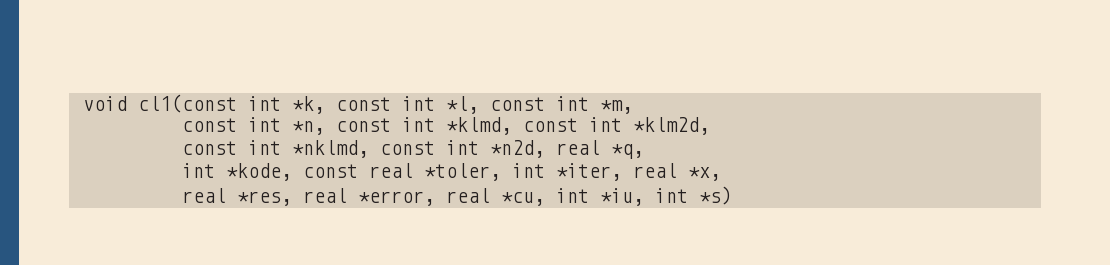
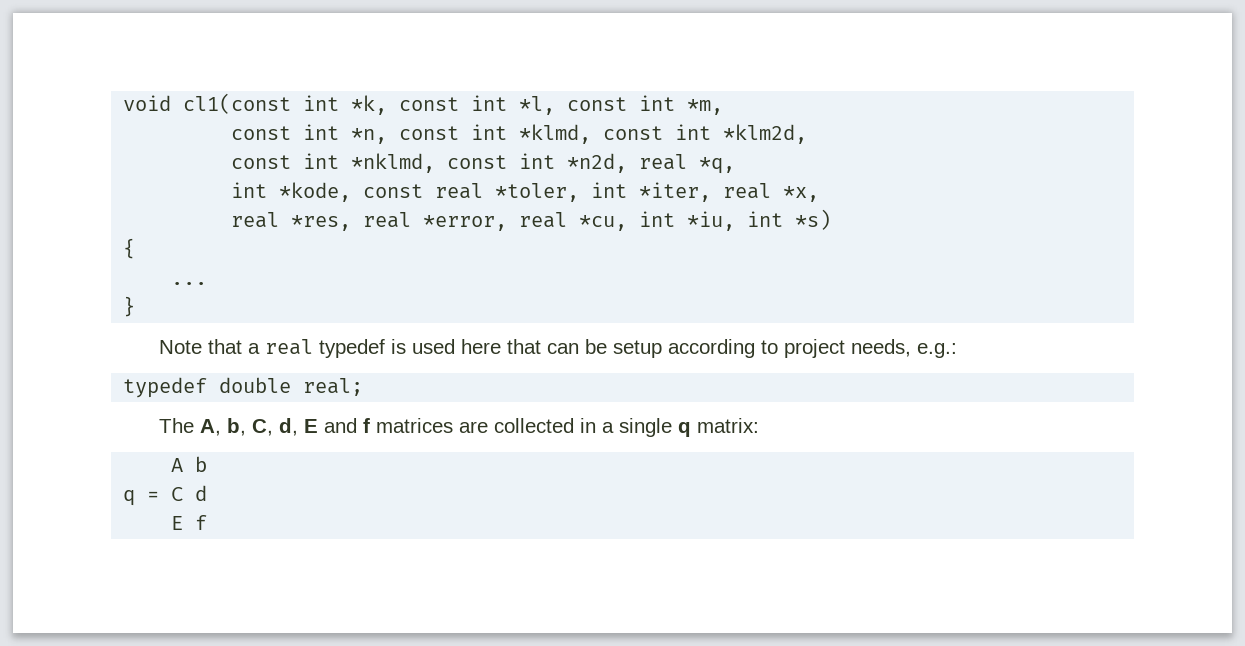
(732, 195) none -> [123,238,136,259] [171,282,208,285] [123,296,136,317] [158,339,957,358] [123,377,364,398] [158,418,759,437] [171,456,208,472] [123,485,208,506] [171,515,208,530] // { // ... // } // Note that a real typedef is used here that can be setup according to project needs, e.g.: // typedef double real; // The A, b, C, d, E and f matrices are collected in a single q matrix: // A b // q = C d // E f

